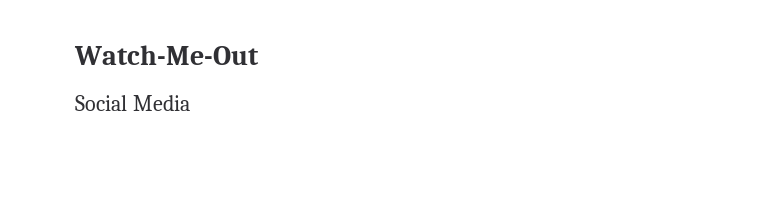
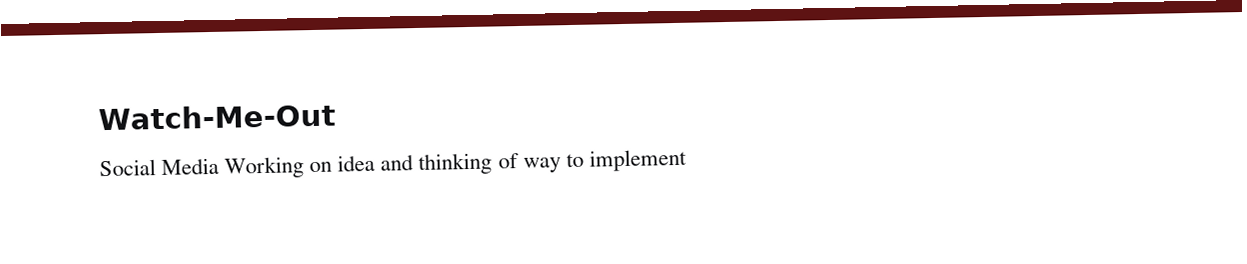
(190, 103) none -> [224,148,687,179] Working on idea and thinking of way to implement

